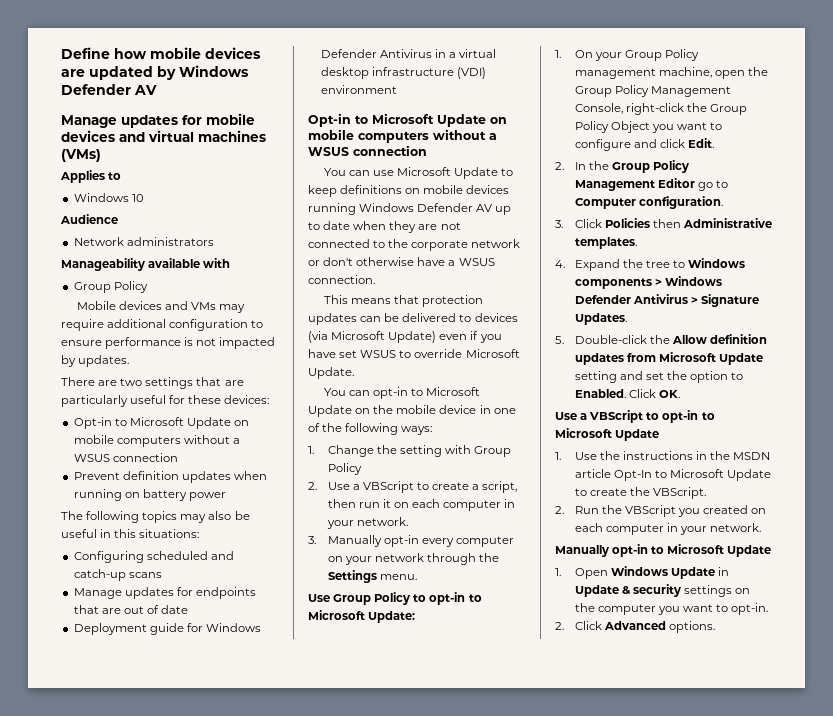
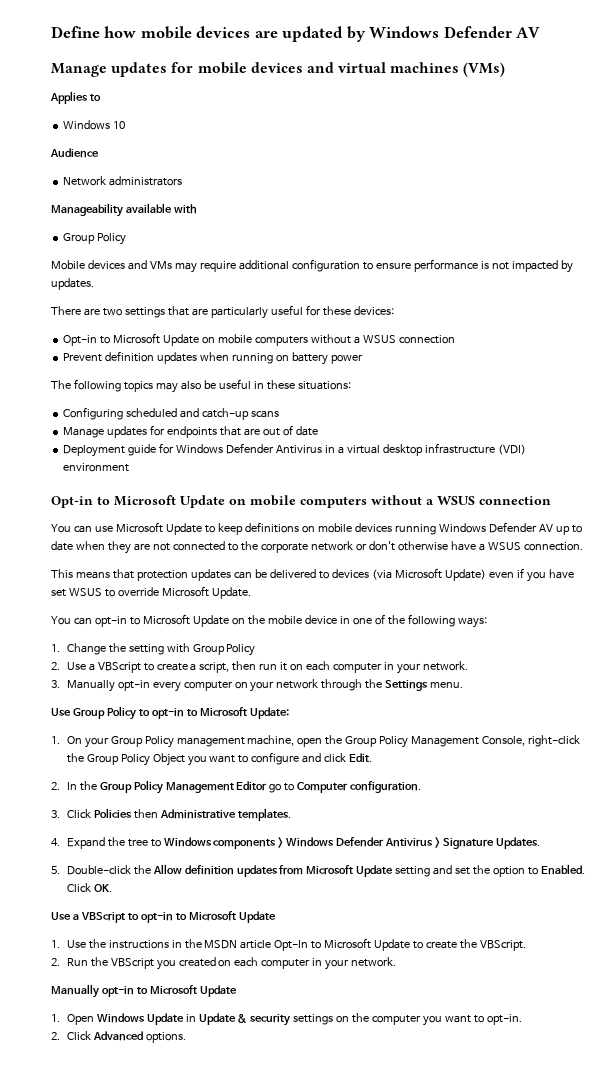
[114,529,137,538] this -> [266,380,295,390] these

